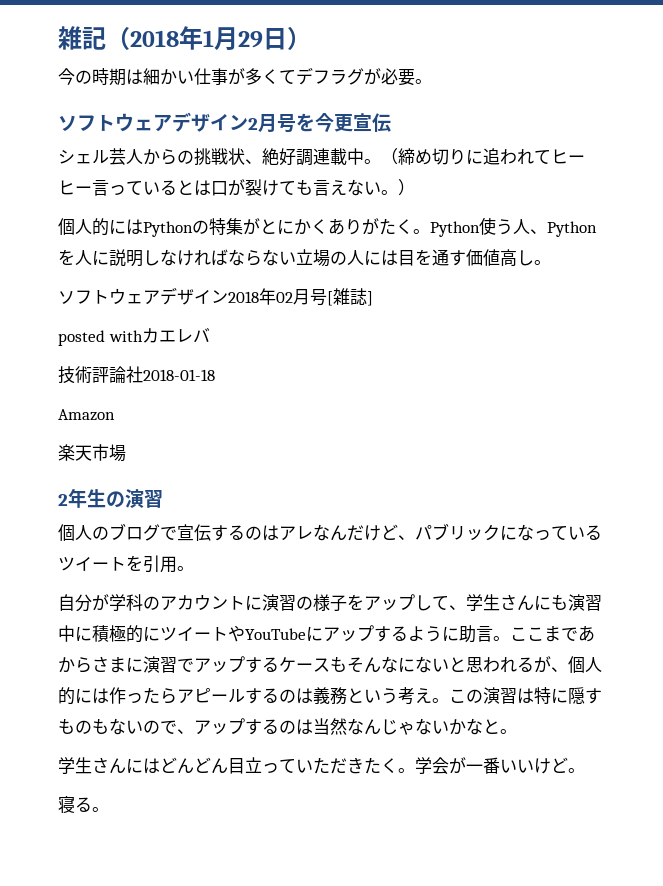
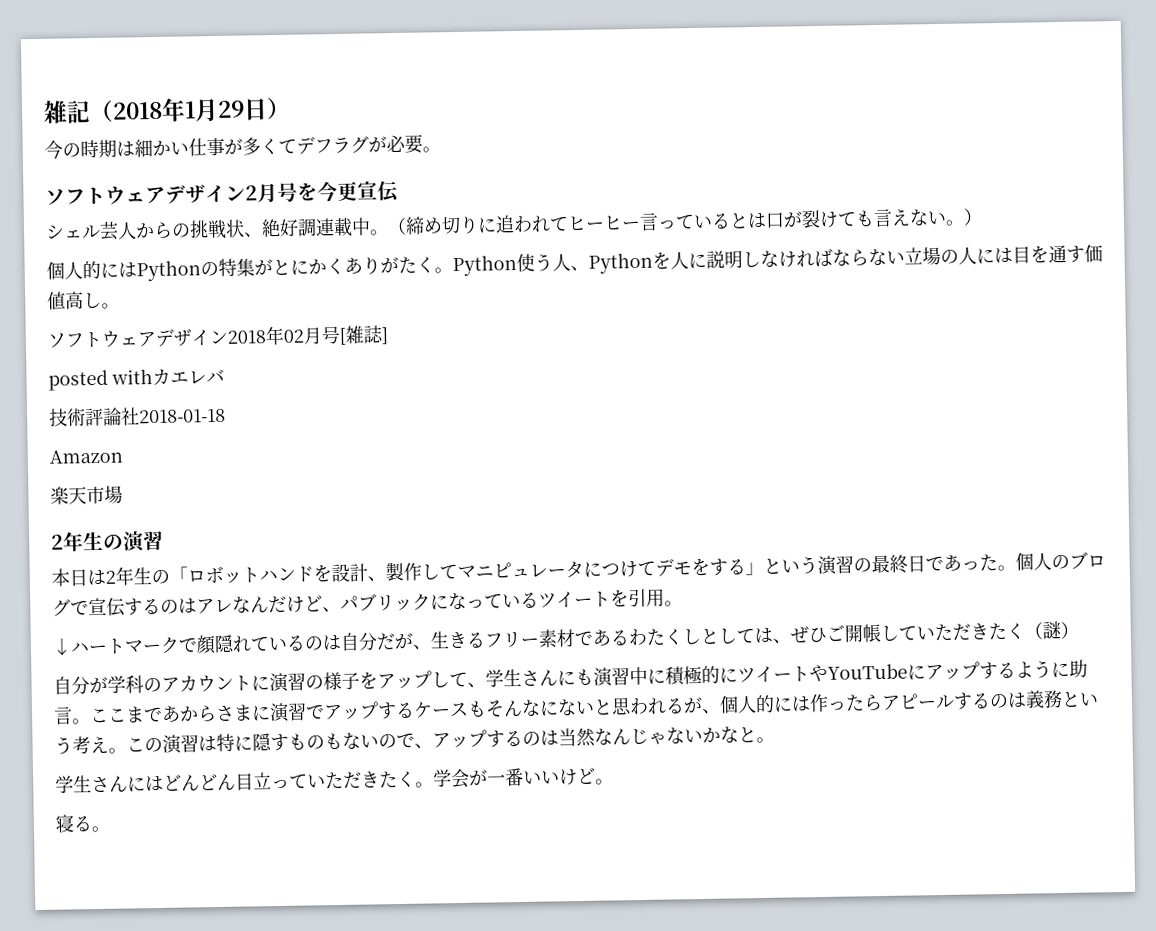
(163, 499) none -> [51,554,1016,587] 本日は2年生の「ロボットハンドを設計、製作してマニピュレータにつけてデモをする」という演習の最終日であった。
(194, 568) none -> [52,621,1079,656] // ↓ハートマークで顔隠れているのは自分だが、生きるフリー素材であるわたくしとしては、ぜひご開帳していただきたく（謎）

